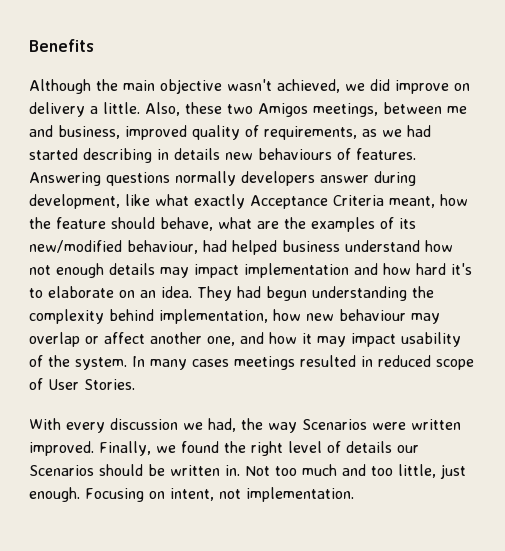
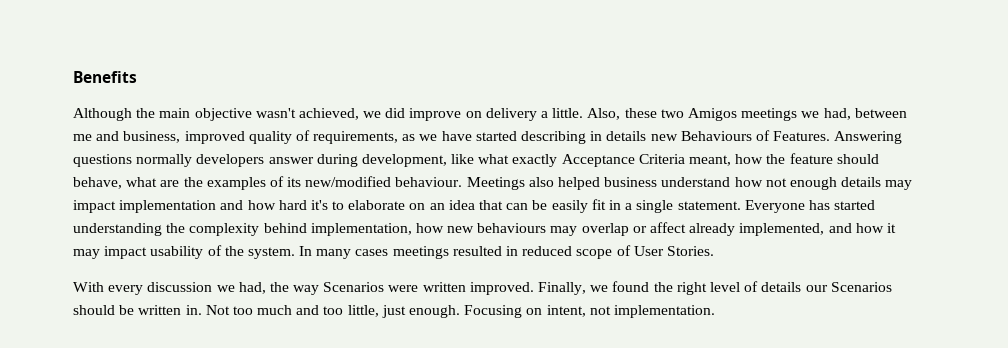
[313,103,378,117] meetings, -> [741,108,851,121] meetings we had,
[407,125,431,137] had -> [441,131,472,141] have
[258,148,416,160] behaviours of features. -> [680,130,831,141] Behaviours of Features.
[127,240,227,254] behaviour, had -> [395,177,554,190] behaviour. Meetings also
[161,286,307,301] idea. They had begun -> [448,199,876,213] idea that can be easily fit in a single statement. Everyone has started
[339,309,406,321] behaviour -> [477,223,547,233] behaviours
[150,332,235,346] another one, -> [689,223,825,236] already implemented,

